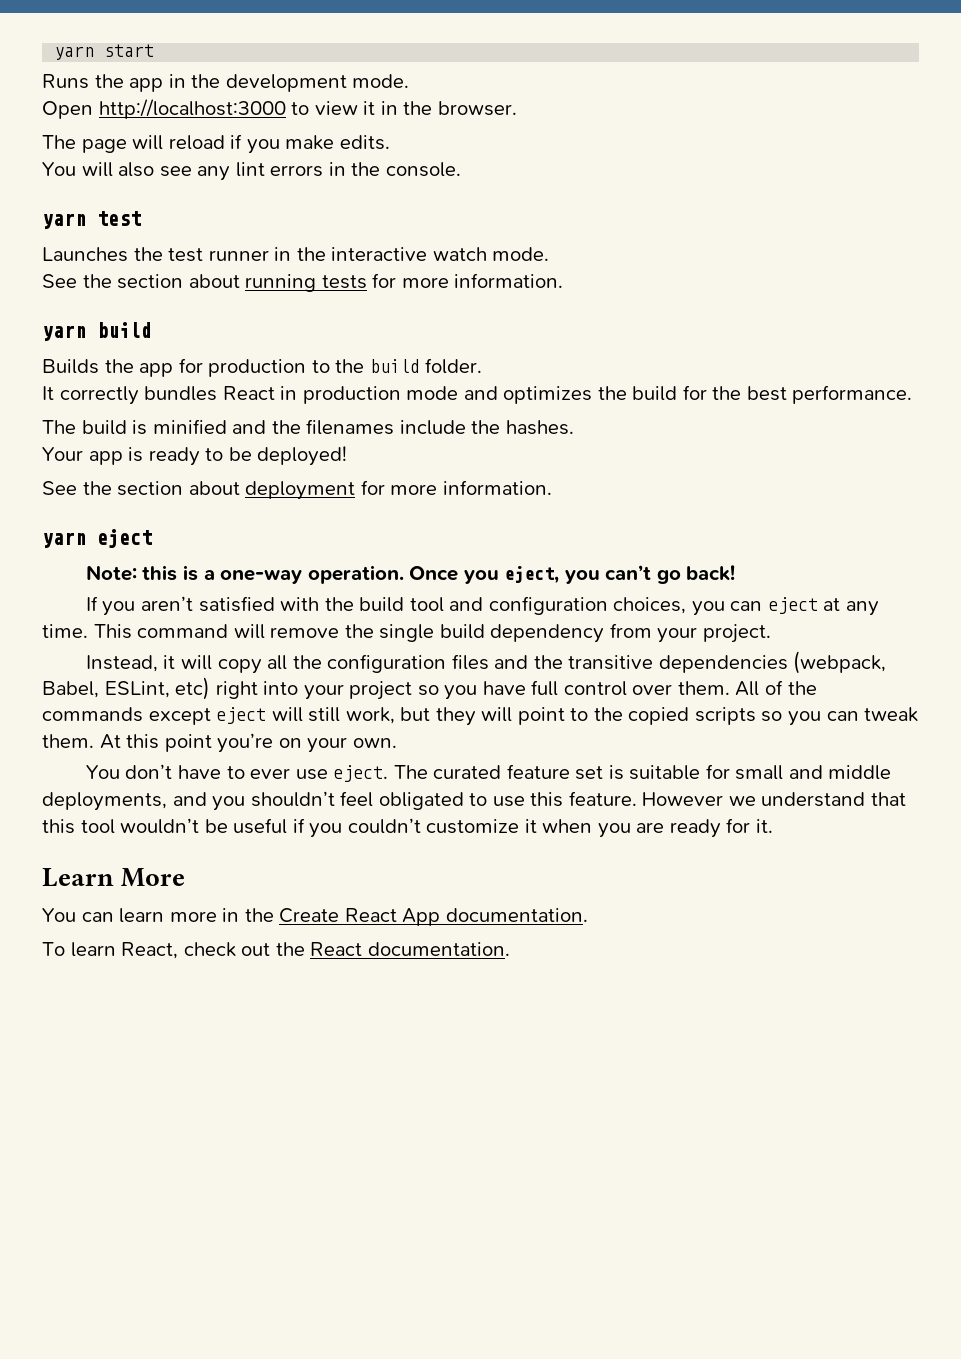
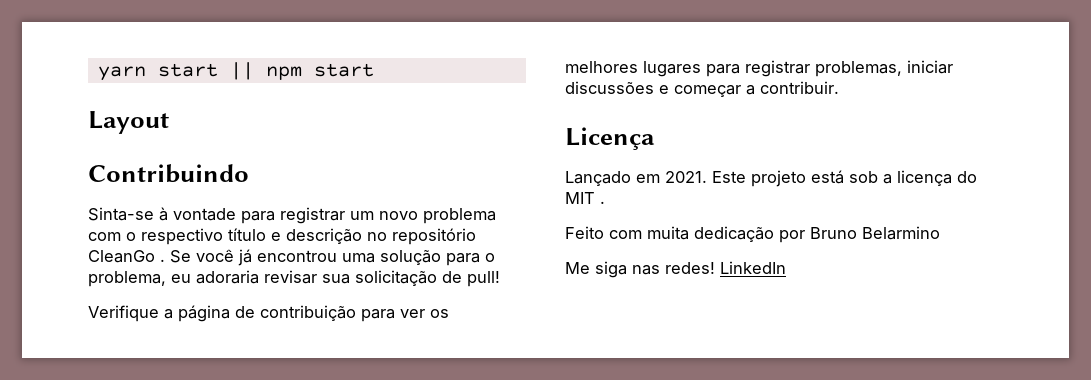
[42,74,410,92] [42,99,517,119] [42,134,390,154] [42,162,461,181] [42,211,141,229] [42,247,550,262] [42,273,564,292] [42,322,152,341] [42,358,483,377] [42,385,913,405] [42,419,574,435] [42,446,348,466] [42,480,552,500] [42,529,152,548] [85,565,736,584] [85,596,879,616] [42,623,771,643] [85,651,887,674] [42,677,817,700] [42,707,919,726] [42,733,397,753] [85,764,892,782] [42,791,906,811] [42,818,774,838] [42,868,186,887] [42,908,588,926] [42,942,510,959] // Runs the app in the development mode. // Open http://localhost:3000 to view it in the browser. // The page will reload if you make edits. // You will also see any lint errors in the console. // yarn test // Launches the test runner in the interactive watch mode. // See the section about running tests for more information. // yarn build // Builds the app for production to the build folder. // It correctly bundles React in production mode and optimizes the build for the best performance. // The build is minified and the filenames include the hashes. // Your app is ready to be deployed! // See the section about deployment for more information. // yarn eject // Note: this is a one-way operation. Once you eject, you can’t go back! // If you aren’t satisfied with the build tool and configuration choices, you can eject at any time. This command will remove the single build dependency from your project. // Instead, it will copy all the configuration files and the transitive dependencies (webpack, Babel, ESLint, etc) right into your project so you have full control over them. All of the commands except eject will still work, but they will point to the copied scripts so you can tweak them. At this point you’re on your own. // You don’t have to ever use eject. The curated feature set is suitable for small and middle deployments, and you shouldn’t feel obligated to use this feature. However we understand that this tool wouldn’t be useful if you couldn’t customize it when you are ready for it. // Learn More // You can learn more in the Create React App documentation. // To learn React, check out the React documentation. -> [229,62,374,80] [88,111,169,134] [88,164,249,183] [88,207,496,224] [88,228,476,245] [88,249,495,266] [88,270,500,287] [88,305,449,322] [565,60,953,77] [565,81,839,97] [565,127,655,150] [565,170,977,187] [565,192,605,204] [565,226,940,243] [565,261,786,278] || npm start // Layout // Contribuindo // Sinta-se à vontade para registrar um novo problema com o respectivo título e descrição no repositório CleanGo . Se você já encontrou uma solução para o problema, eu adoraria revisar sua solicitação de pull! // Verifique a página de contribuição para ver os melhores lugares para registrar problemas, iniciar discussões e começar a contribuir. // Licença // Lançado em 2021. Este projeto está sob a licença do MIT . // Feito com muita dedicação por Bruno Belarmino // Me siga nas redes! LinkedIn

